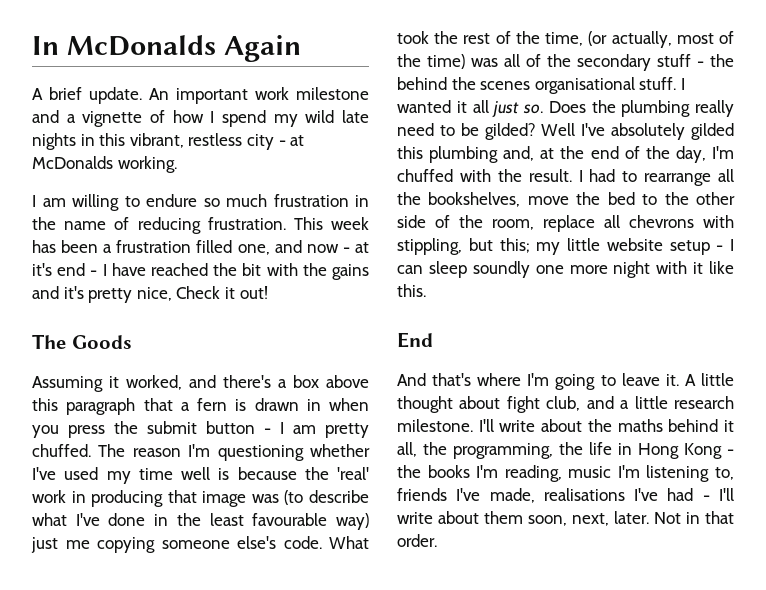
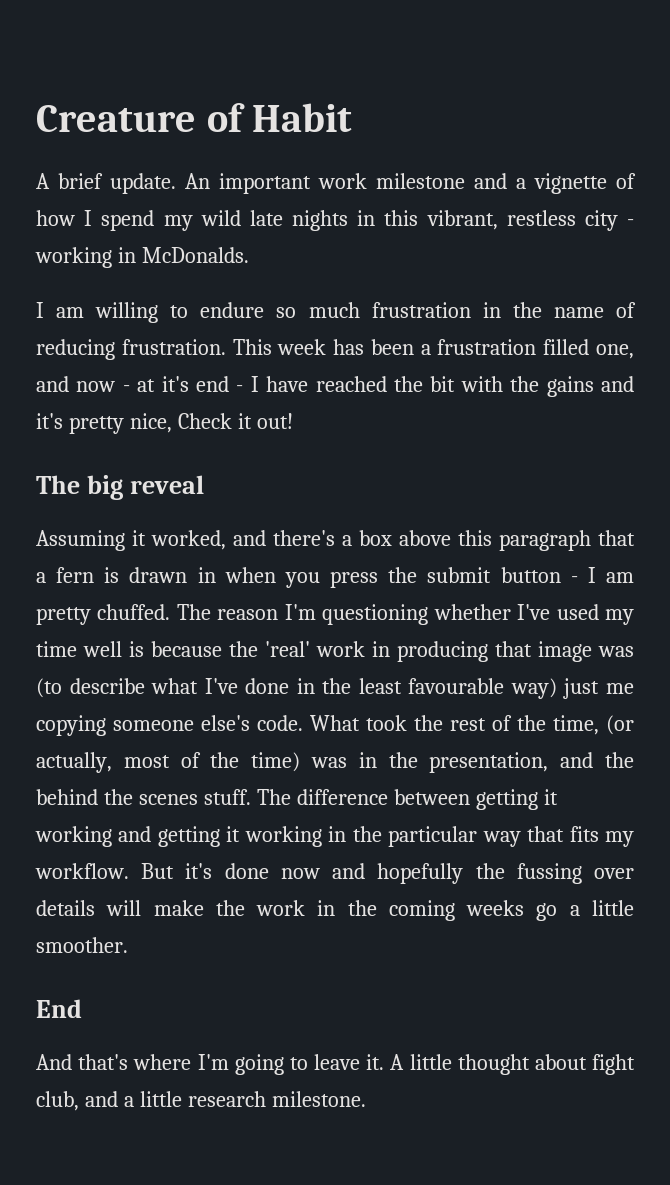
[32,35,301,62] In McDonalds Again -> [36,103,352,132] Creature of Habit
[290,135,305,146] [32,156,177,173] at McDonalds working. -> [35,247,249,268] working in McDonalds.
[71,335,132,349] Goods -> [86,475,204,500] big reveal
[504,54,734,71] [397,77,685,94] [397,100,734,118] [397,123,734,140] [397,146,734,163] [397,169,734,186] [397,192,735,207] [397,215,734,232] [397,238,734,255] [397,261,734,278] [397,284,426,297] all of the secondary stuff - the behind the scenes organisational stuff. I wanted it all just so. Does the plumbing really need to be gilded? Well I've absolutely gilded this plumbing and, at the end of the day, I'm chuffed with the result. I had to rearrange all the bookshelves, move the bed to the other side of the room, replace all chevrons with stippling, but this; my little website setup - I can sleep soundly one more night with it like this. -> [358,752,634,773] [36,789,558,810] [35,826,634,847] [35,863,634,884] [36,900,634,921] [36,937,128,953] in the presentation, and the behind the scenes stuff. The difference between getting it working and getting it working in the particular way that fits my workflow. But it's done now and hopefully the fussing over details will make the work in the coming weeks go a little smoother.
[478,419,734,432] [397,442,734,459] [397,465,734,482] [397,488,734,503] [397,511,734,526] [397,534,437,547] I'll write about the maths behind it all, the programming, the life in Hong Kong - the books I'm reading, music I'm listening to, friends I've made, realisations I've had - I'll write about them soon, next, later. Not in that order. -> (366, 1099) none

